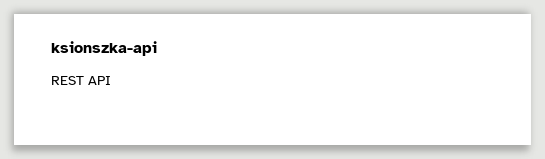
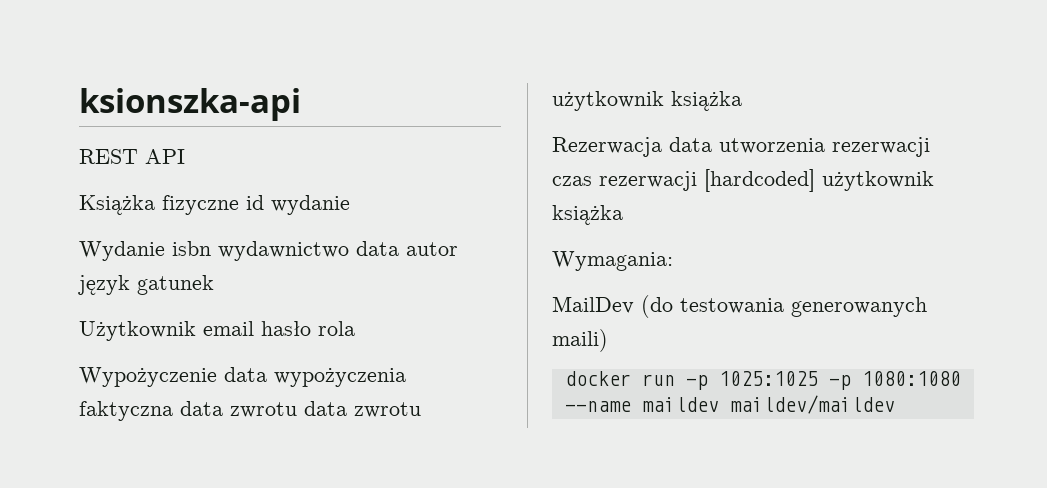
(111, 80) none -> [79,195,350,215] [79,241,458,261] [78,275,214,295] [79,321,355,341] [79,367,406,387] [79,401,421,421] [552,91,742,111] [552,137,930,157] [552,169,934,192] [552,205,623,225] [552,251,673,271] [552,295,927,318] [552,329,608,352] [564,371,961,390] [564,395,895,414] // Książka fizyczne id wydanie // Wydanie isbn wydawnictwo data autor język gatunek // Użytkownik email hasło rola // Wypożyczenie data wypożyczenia faktyczna data zwrotu data zwrotu użytkownik książka // Rezerwacja data utworzenia rezerwacji czas rezerwacji [hardcoded] użytkownik książka // Wymagania: // MailDev (do testowania generowanych maili) // docker run -p 1025:1025 -p 1080:1080 --name maildev maildev/maildev

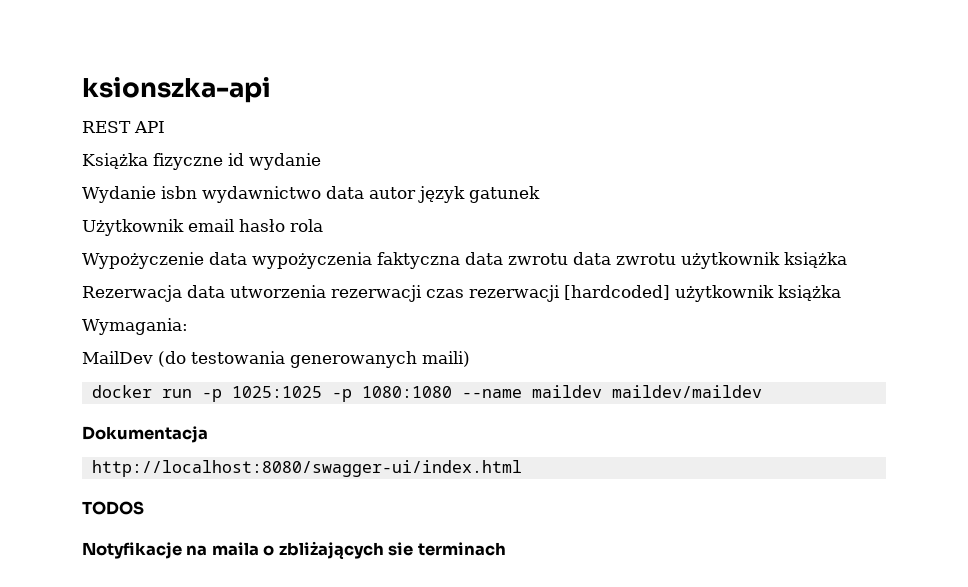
(895, 404) none -> [82,426,208,443] [91,460,522,477] [82,501,144,515] [82,541,506,559] // Dokumentacja // http://localhost:8080/swagger-ui/index.html // TODOS // Notyfikacje na maila o zbliżających sie terminach

